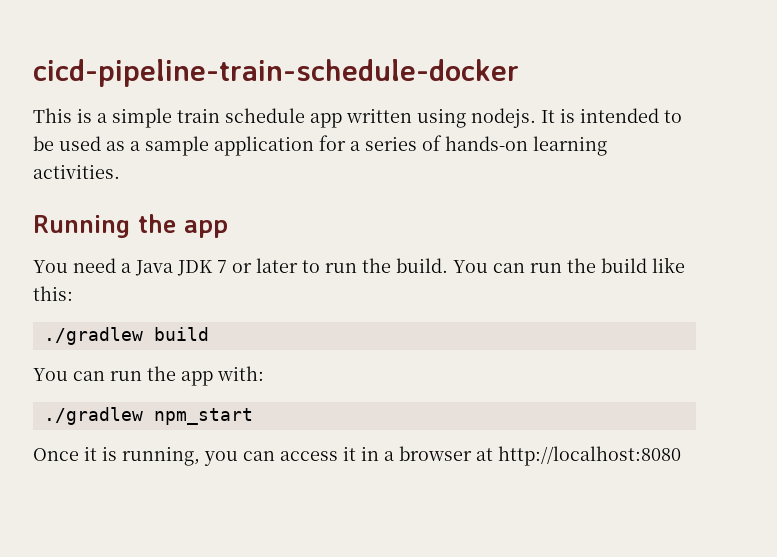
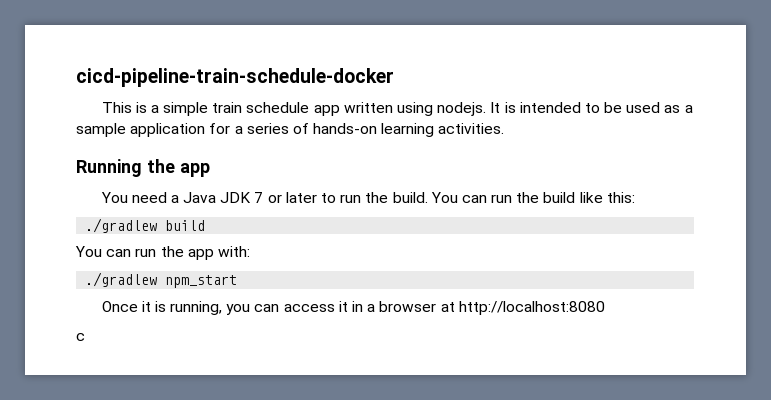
(681, 456) none -> [76,333,85,341] // c

